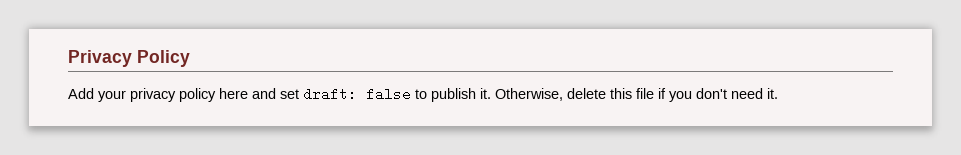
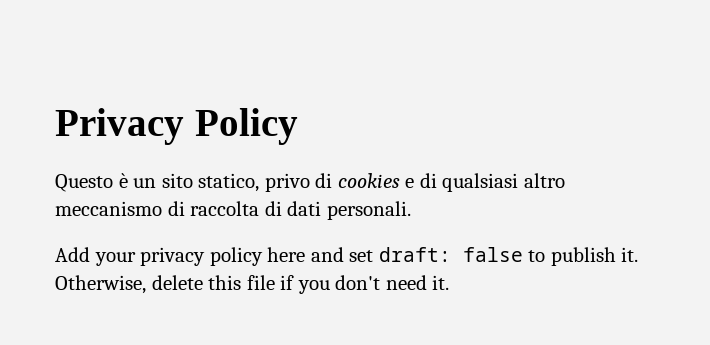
(190, 58) none -> [55,173,565,192] [55,201,411,220] // Questo è un sito statico, privo di cookies e di qualsiasi altro meccanismo di raccolta di dati personali.

